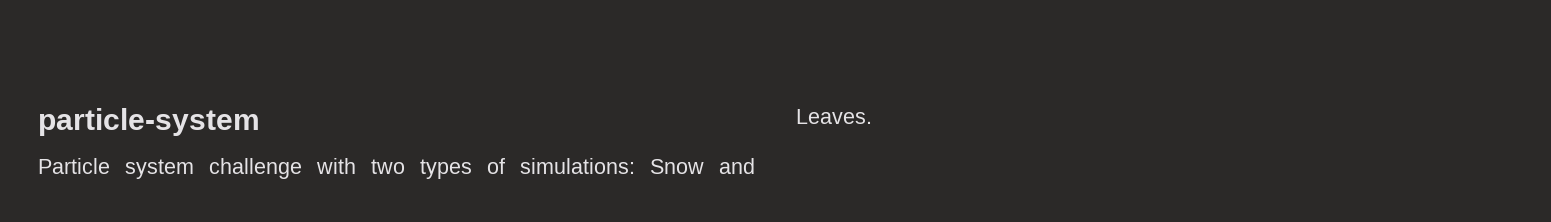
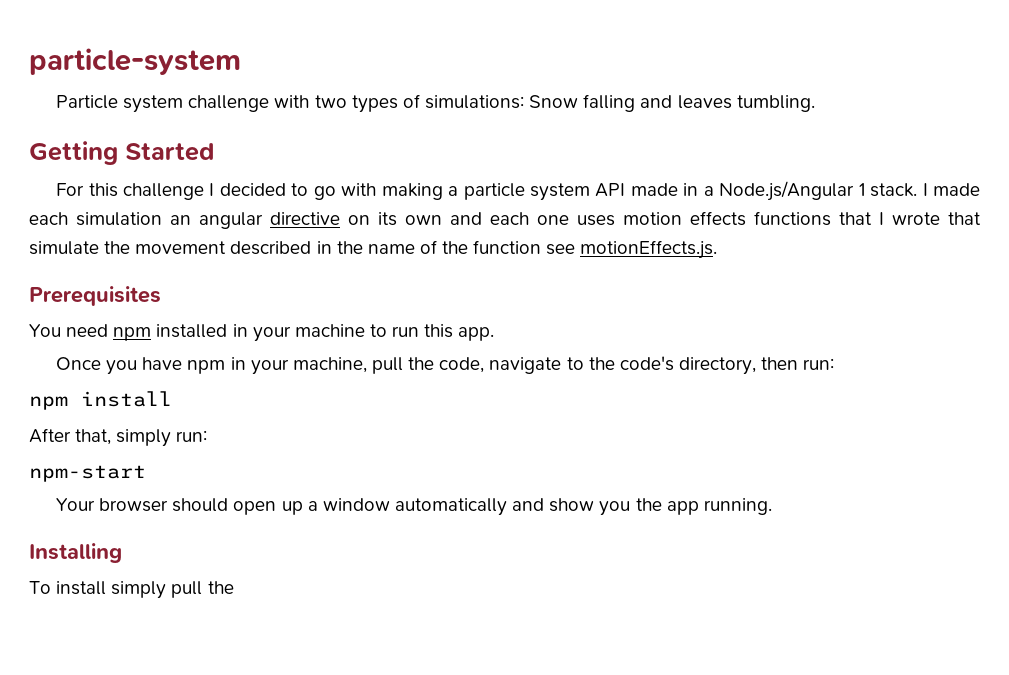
[719,158,755,174] [796,109,872,124] and Leaves. -> [583,94,815,112] [29,141,214,165] [56,181,980,201] [29,211,981,229] [29,240,718,259] [29,286,161,306] [29,324,495,342] [56,356,835,375] [29,391,172,410] [29,428,208,447] [29,465,146,482] [56,498,772,516] [29,543,122,563] [29,581,234,599] falling and leaves tumbling. // Getting Started // For this challenge I decided to go with making a particle system API made in a Node.js/Angular 1 stack. I made each simulation an angular directive on its own and each one uses motion effects functions that I wrote that simulate the movement described in the name of the function see motionEffects.js. // Prerequisites // You need npm installed in your machine to run this app. // Once you have npm in your machine, pull the code, navigate to the code's directory, then run: // npm install // After that, simply run: // npm-start // Your browser should open up a window automatically and show you the app running. // Installing // To install simply pull the

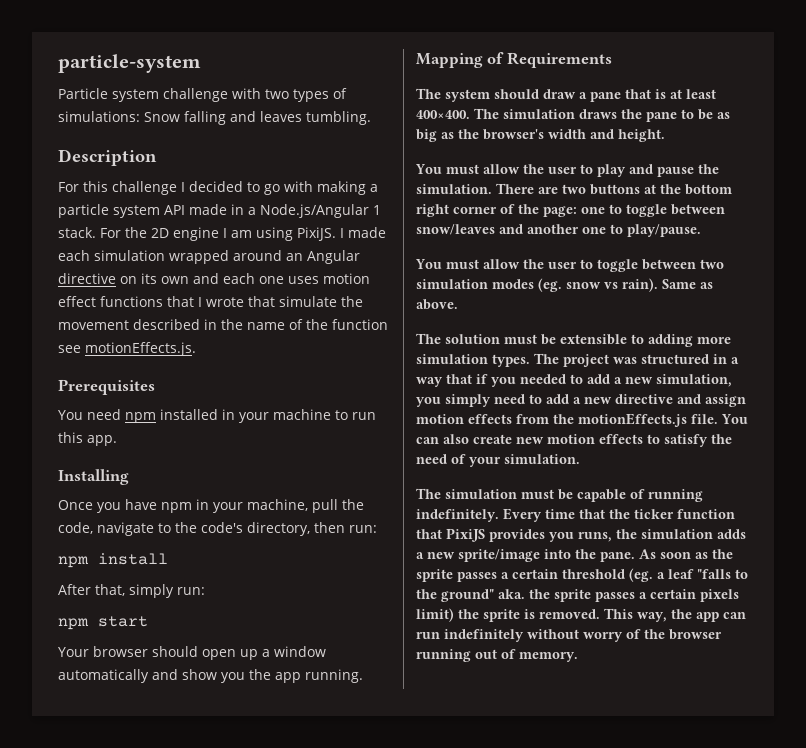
[29,141,214,165] Getting Started -> [58,149,157,166] Description
[922,183,980,196] [29,212,263,229] I made each simulation an angular -> [100,227,386,241] [58,250,360,264] For the 2D engine I am using PixiJS. I made each simulation wrapped around an Angular
[690,211,746,226] effects -> [58,296,96,307] effect
(495, 334) none -> [58,469,129,485] // Installing
[29,465,146,482] npm-start -> [58,616,148,630] npm start
[29,543,122,563] [29,581,234,599] Installing // To install simply pull the -> [416,52,612,68] [416,88,716,102] [416,108,730,122] [416,129,665,142] [415,164,719,177] [416,183,732,195] [416,204,725,217] [416,224,701,237] [415,259,724,272] [416,278,713,292] [416,299,458,310] [416,333,731,347] [416,353,739,367] [416,374,732,387] [416,394,746,407] [416,413,748,427] [416,434,732,447] [416,454,580,467] [416,488,703,502] [416,508,735,522] [416,528,746,542] [416,549,733,562] [416,568,748,582] [416,589,739,602] [416,608,746,622] [416,629,722,642] [416,649,578,662] Mapping of Requirements // The system should draw a pane that is at least 400×400. The simulation draws the pane to be as big as the browser's width and height. // You must allow the user to play and pause the simulation. There are two buttons at the bottom right corner of the page: one to toggle between snow/leaves and another one to play/pause. // You must allow the user to toggle between two simulation modes (eg. snow vs rain). Same as above. // The solution must be extensible to adding more simulation types. The project was structured in a way that if you needed to add a new simulation, you simply need to add a new directive and assign motion effects from the motionEffects.js file. You can also create new motion effects to satisfy the need of your simulation. // The simulation must be capable of running indefinitely. Every time that the ticker function that PixiJS provides you runs, the simulation adds a new sprite/image into the pane. As soon as the sprite passes a certain threshold (eg. a leaf "falls to the ground" aka. the sprite passes a certain pixels limit) the sprite is removed. This way, the app can run indefinitely without worry of the browser running out of memory.

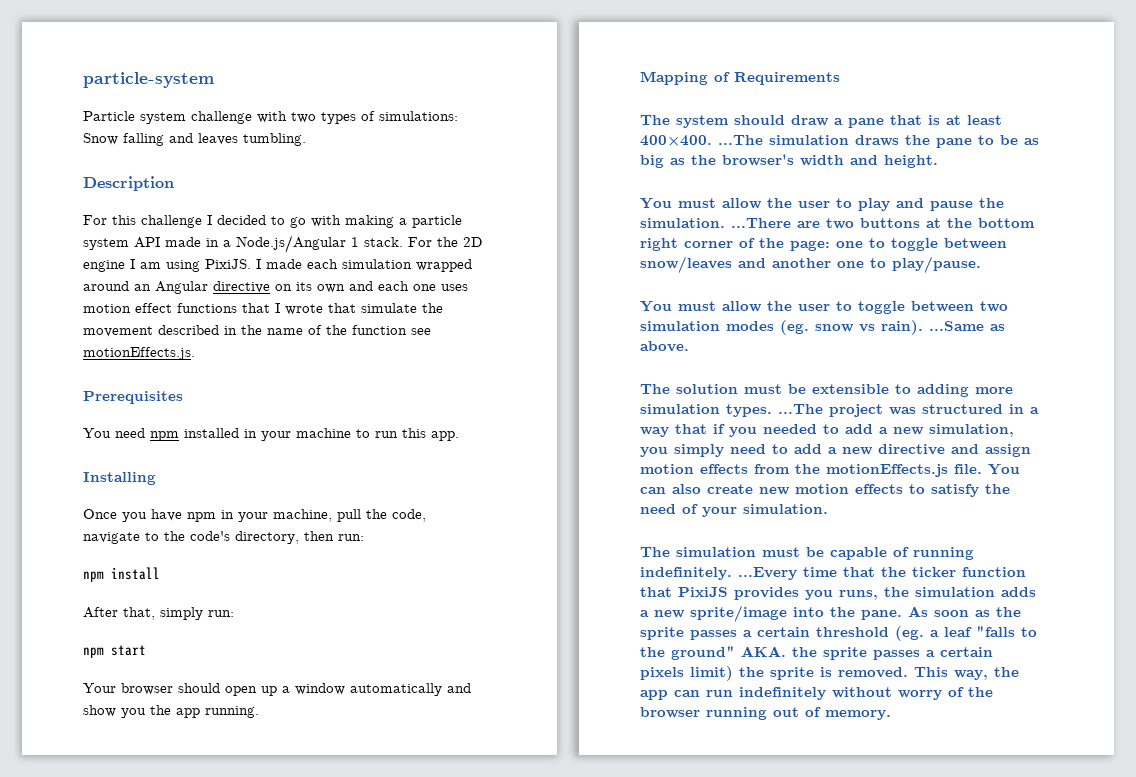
[474,108,499,119] The -> [718,135,763,145] ...The
[496,183,534,194] There -> [731,218,791,228] ...There
[662,279,696,289] Same -> [929,321,984,331] ...Same
[534,353,559,364] The -> [778,404,823,414] ...The
[503,508,542,522] Every -> [738,567,797,580] ...Every
[498,589,525,599] aka. -> [741,646,786,657] AKA.

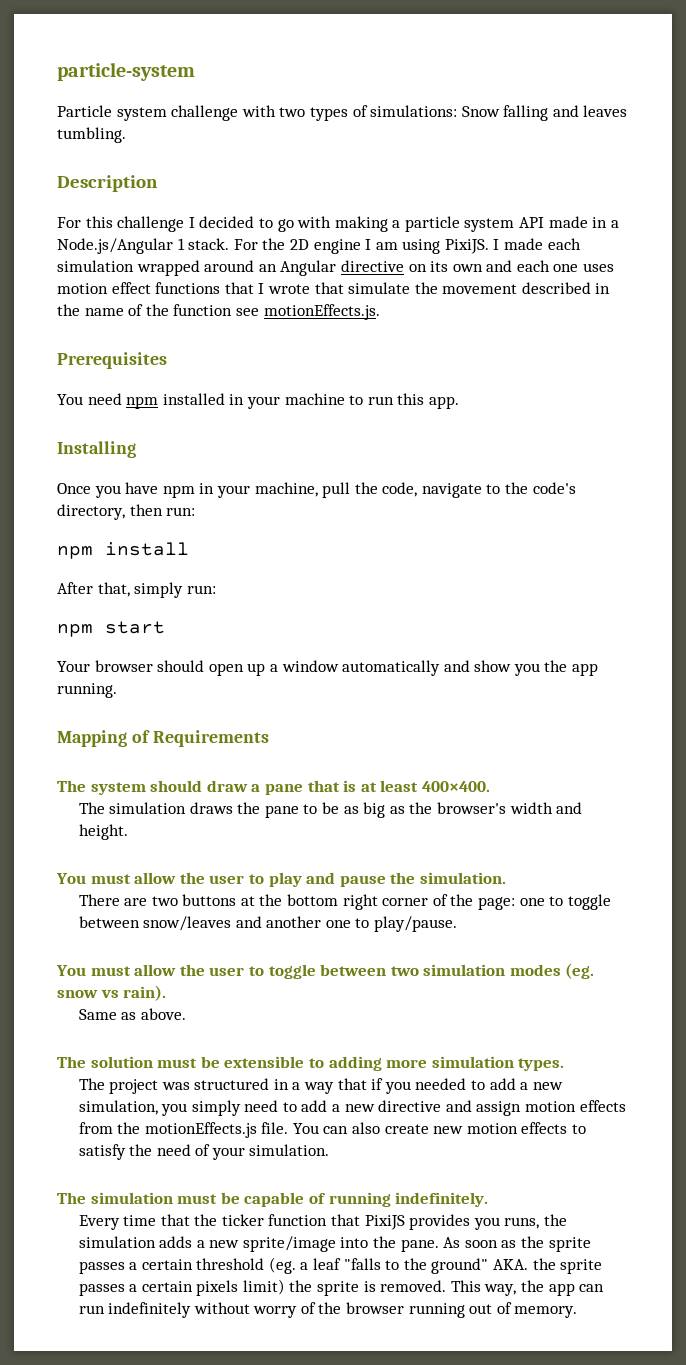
[718,135,763,145] ...The -> [78,802,105,814] // The
[731,218,791,228] ...There -> [78,894,120,906] // There
[929,321,984,331] ...Same -> [78,1009,117,1020] // Same
[778,404,823,414] ...The -> [78,1078,105,1090] // The
[738,567,797,580] ...Every -> [78,1215,120,1230] // Every

